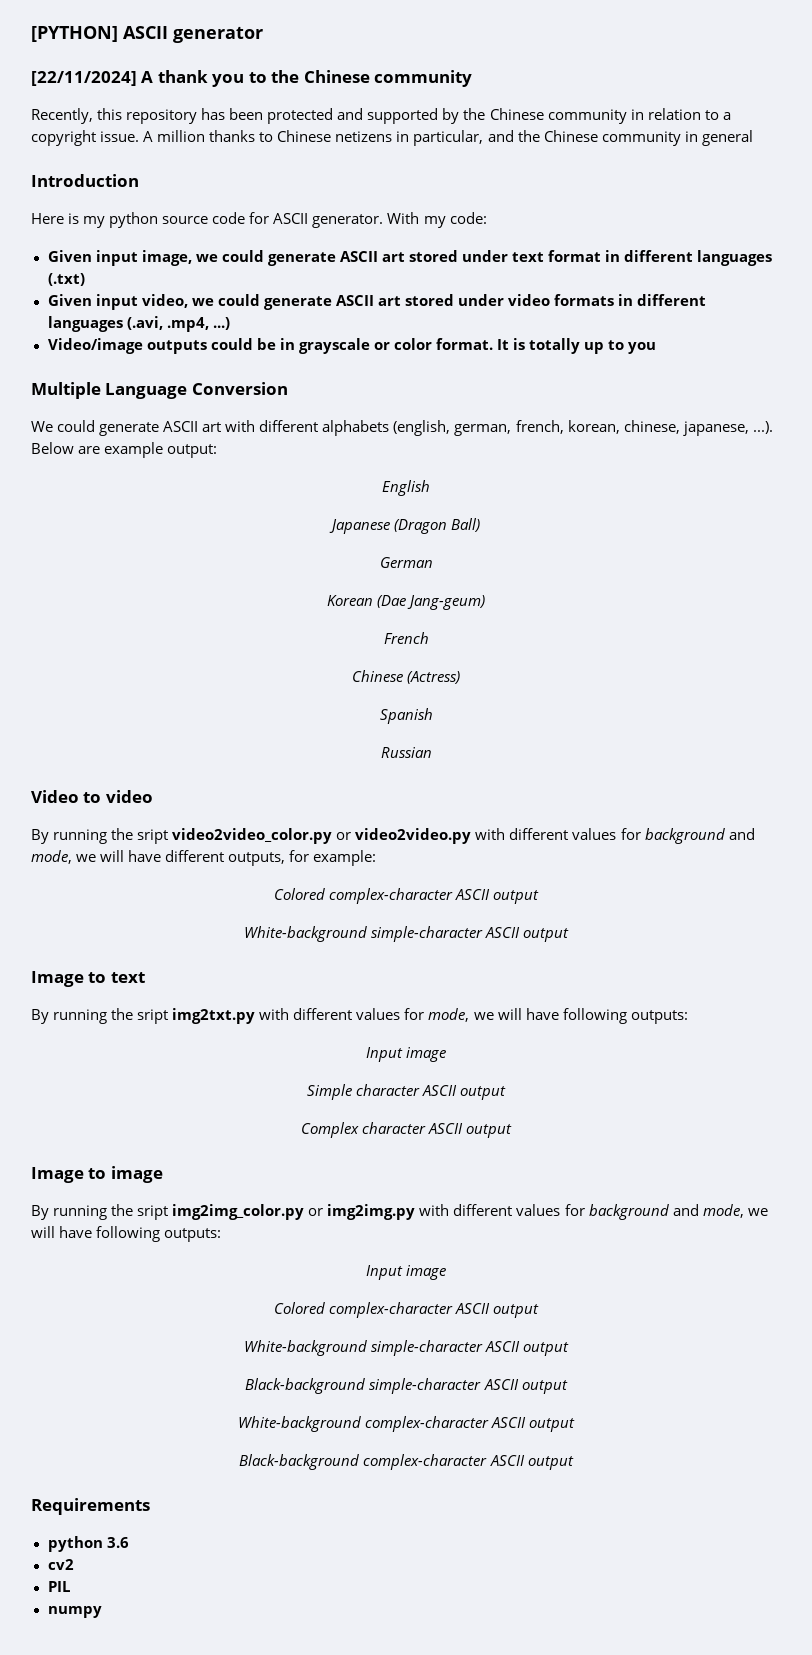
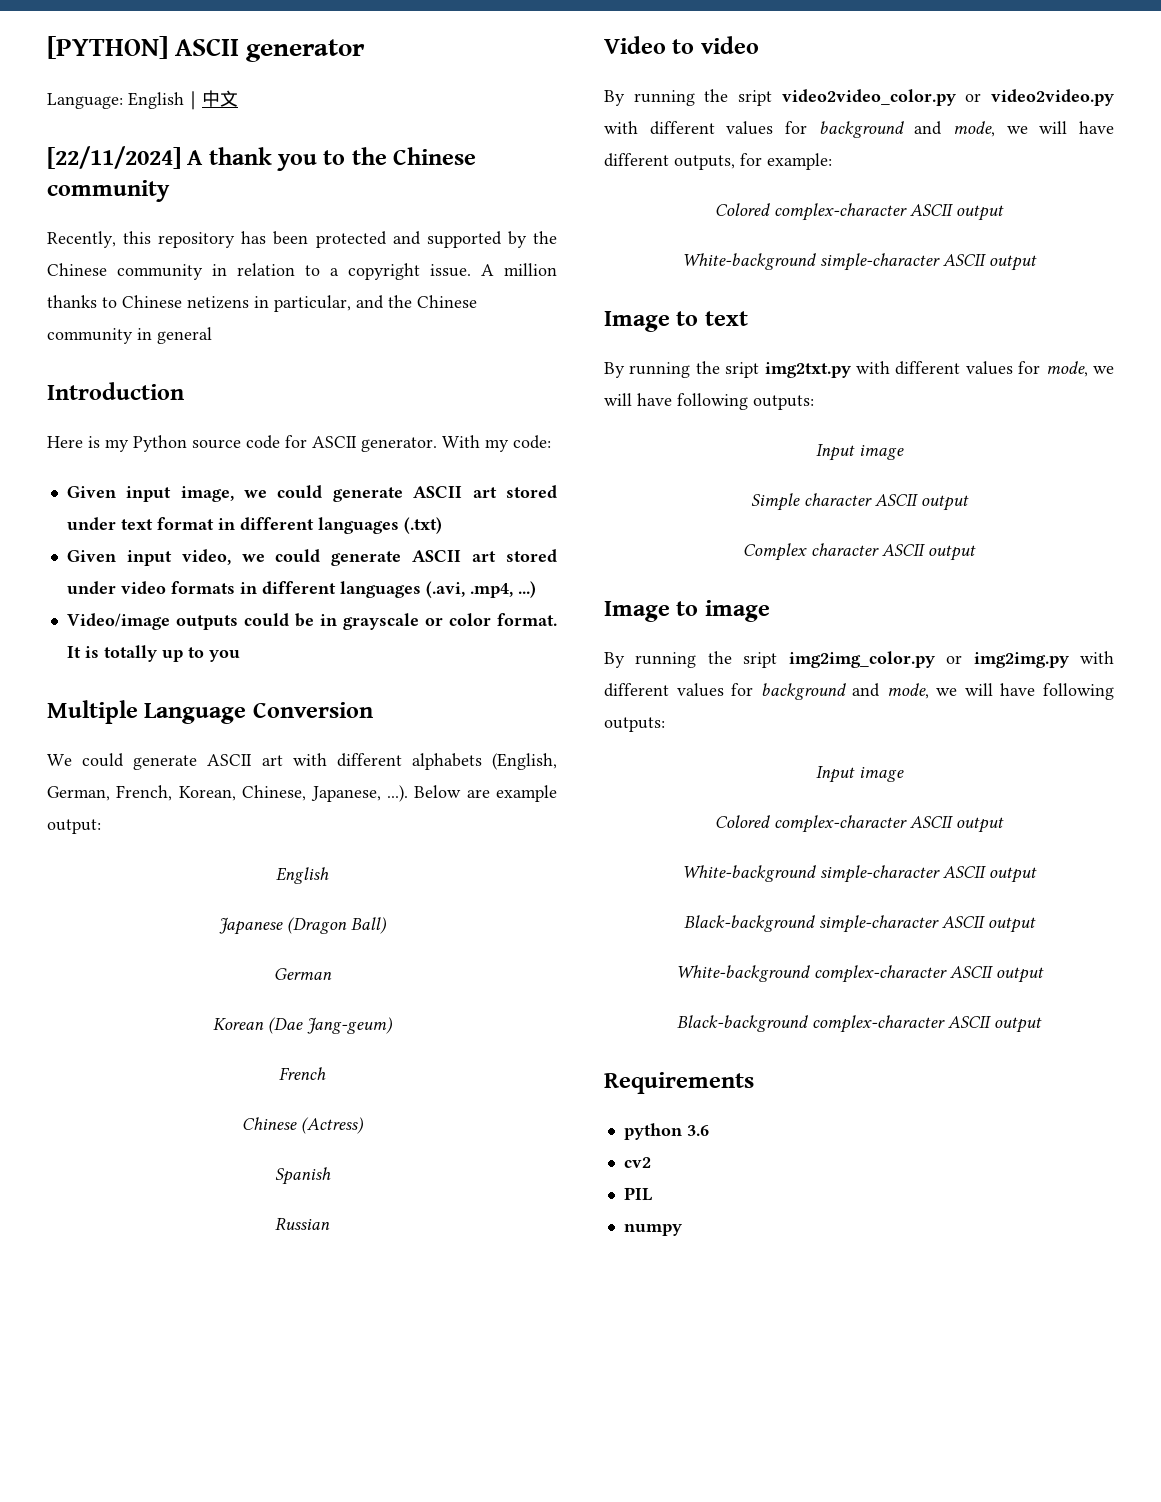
(263, 34) none -> [47,90,238,110] // Language: English｜中文
[109,212,159,228] python -> [133,435,187,452] Python
[393,420,749,436] (english, german, french, korean, chinese, japanese, -> [492,753,557,770] [47,785,381,802] (English, German, French, Korean, Chinese, Japanese,

